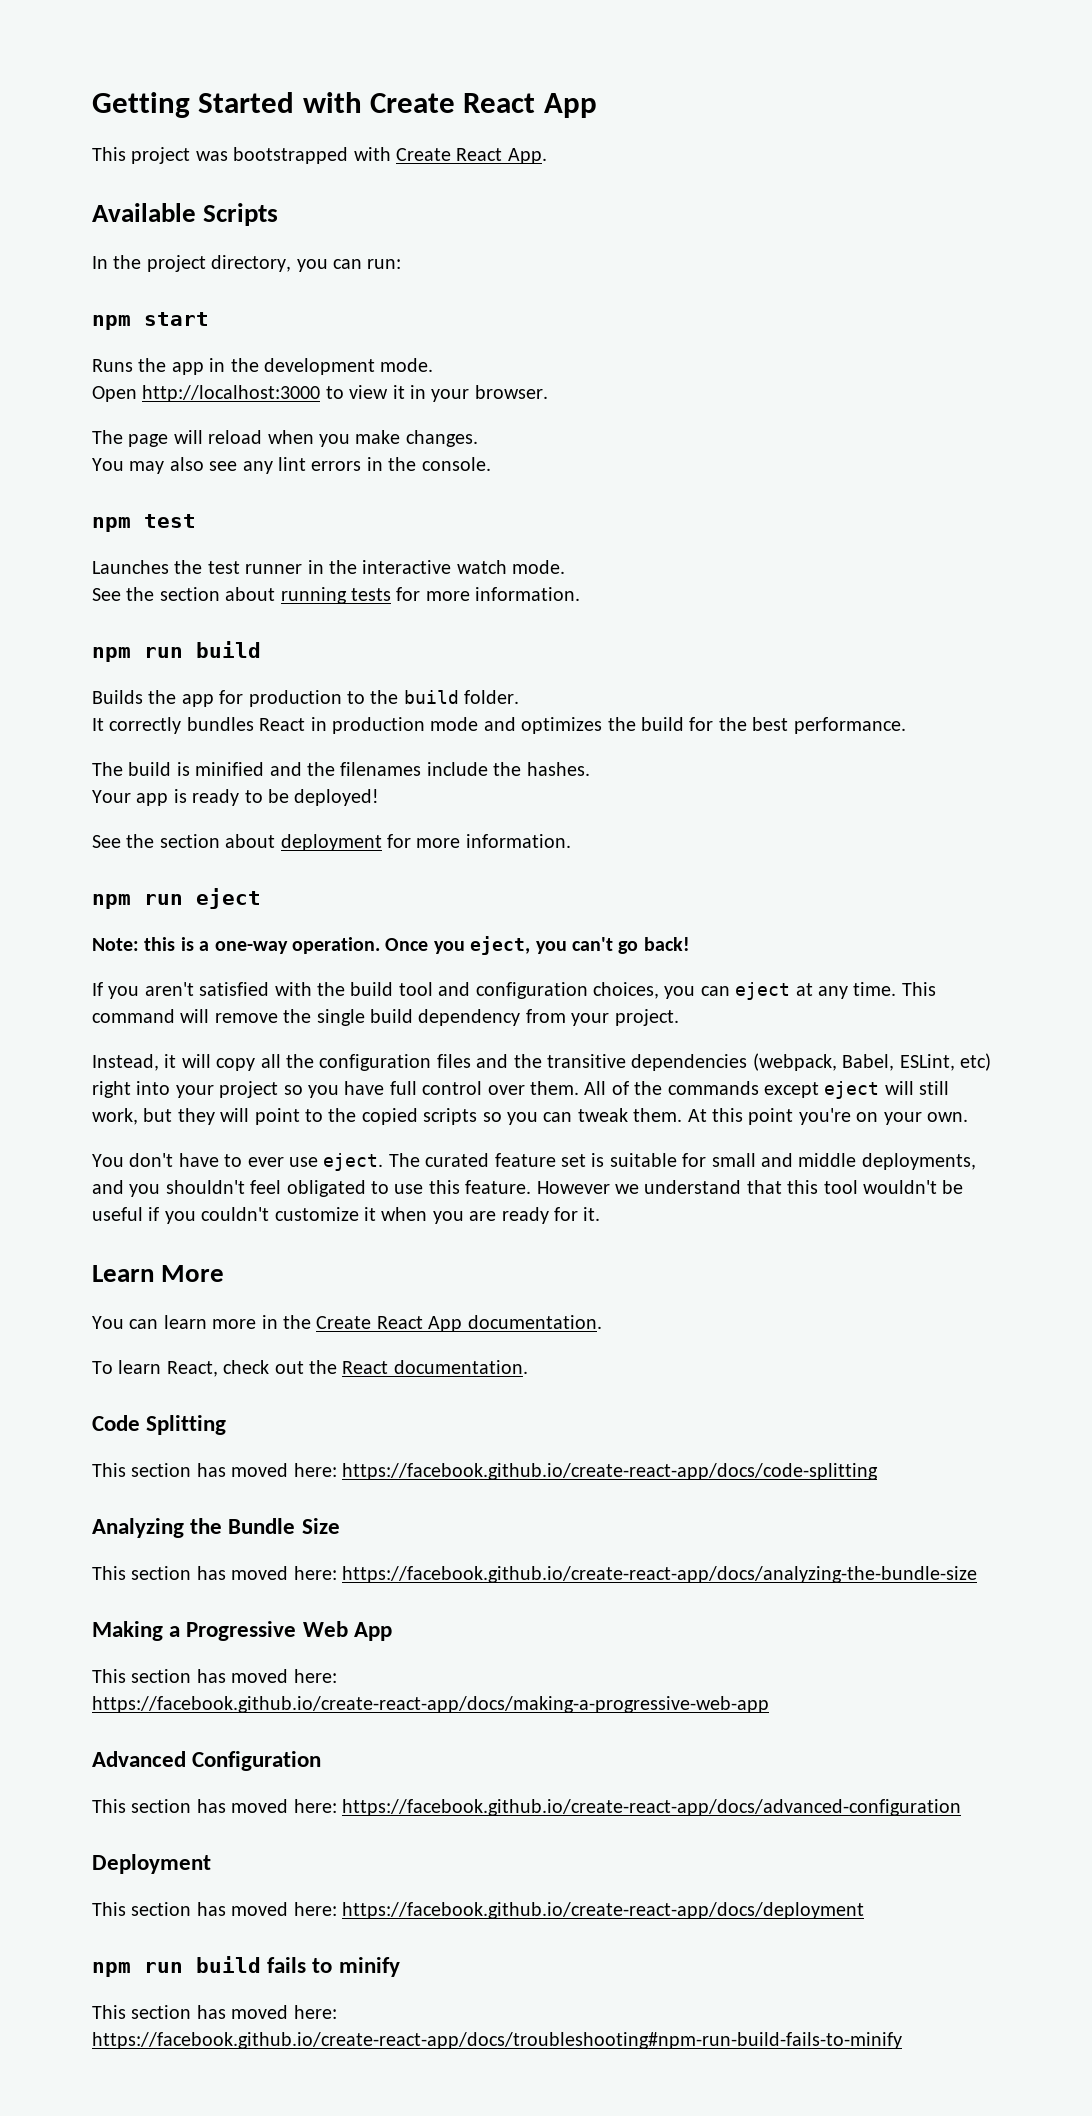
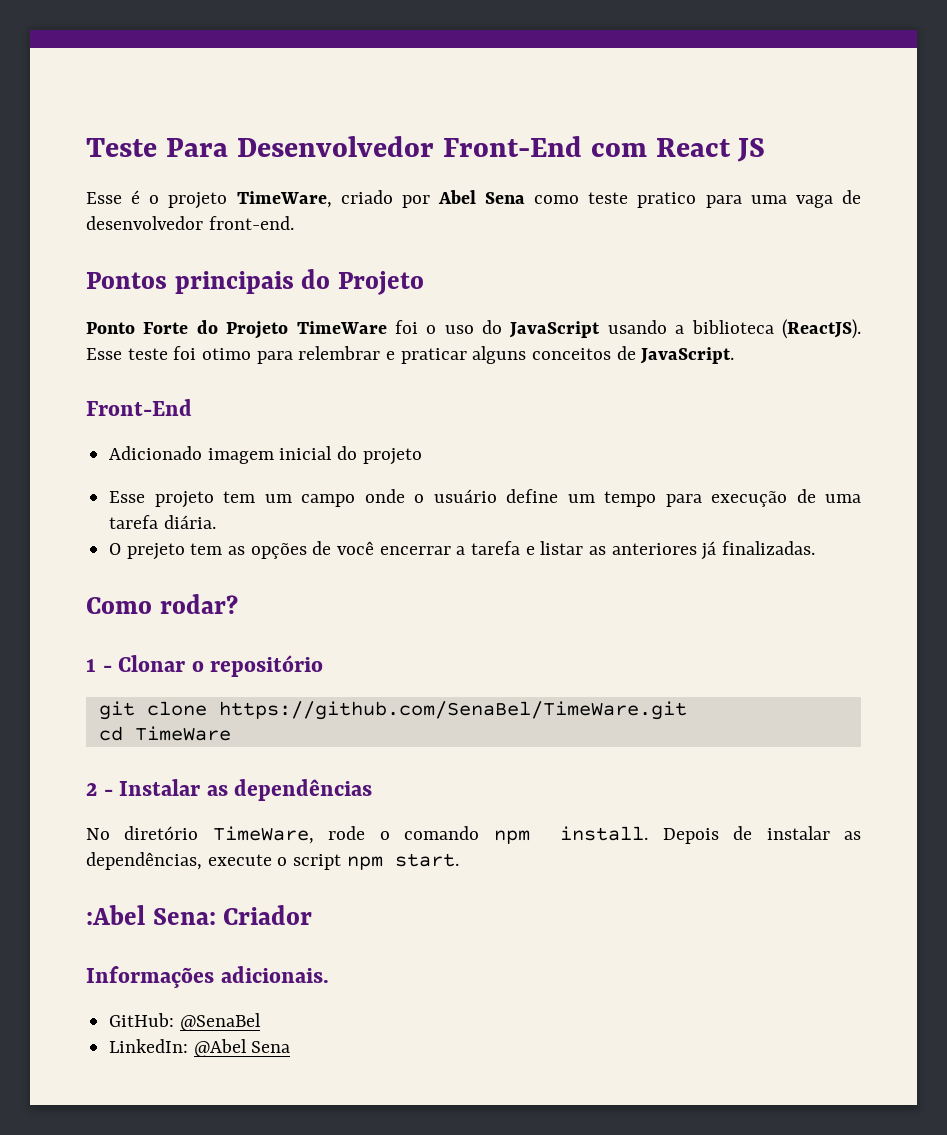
[92,92,597,118] [92,147,547,164] [92,203,279,226] [92,255,402,272] [92,312,209,330] [92,358,434,375] [92,385,548,402] [92,430,478,447] [92,457,491,474] [92,514,196,532] [92,560,566,574] [92,587,581,604] [92,641,261,662] [92,690,520,707] [92,717,906,734] [92,762,590,776] [92,789,380,806] [92,834,571,851] [92,888,261,909] [92,936,690,955] [92,982,936,1000] [92,1009,679,1026] [92,1053,991,1071] [92,1081,950,1099] [92,1108,968,1125] [92,1153,976,1171] [92,1180,964,1197] [92,1207,601,1224] [92,1265,225,1282] [92,1315,602,1332] [92,1360,528,1377] [92,1415,227,1435] [92,1463,878,1480] [92,1518,340,1538] [92,1566,977,1583] [92,1621,392,1641] [92,1669,337,1683] [92,1696,769,1713] [92,1751,322,1771] [92,1799,961,1816] [92,1854,211,1874] [92,1902,864,1919] [92,1956,400,1977] [92,2005,337,2019] [92,2032,902,2049] Getting Started with Create React App // This project was bootstrapped with Create React App. // Available Scripts // In the project directory, you can run: // npm start // Runs the app in the development mode. // Open http://localhost:3000 to view it in your browser. // The page will reload when you make changes. // You may also see any lint errors in the console. // npm test // Launches the test runner in the interactive watch mode. // See the section about running tests for more information. // npm run build // Builds the app for production to the build folder. // It correctly bundles React in production mode and optimizes the build for the best performance. // The build is minified and the filenames include the hashes. // Your app is ready to be deployed! // See the section about deployment for more information. // npm run eject // Note: this is a one-way operation. Once you eject, you can't go back! // If you aren't satisfied with the build tool and configuration choices, you can eject at any time. This command will remove the single build dependency from your project. // Instead, it will copy all the configuration files and the transitive dependencies (webpack, Babel, ESLint, etc) right into your project so you have full control over them. All of the commands except eject will still work, but they will point to the copied scripts so you can tweak them. At this point you're on your own. // You don't have to ever use eject. The curated feature set is suitable for small and middle deployments, and you shouldn't feel obligated to use this feature. However we understand that this tool wouldn't be useful if you couldn't customize it when you are ready for it. // Learn More // You can learn more in the Create React App documentation. // To learn React, check out the React documentation. // Code Splitting // This section has moved here: https://facebook.github.io/create-react-app/docs/code-splitting // Analyzing the Bundle Size // This section has moved here: https://facebook.github.io/create-react-app/docs/analyzing-the-bundle-size // Making a Progressive Web App // This section has moved here: https://facebook.github.io/create-react-app/docs/making-a-progressive-web-app // Advanced Configuration // This section has moved here: https://facebook.github.io/create-react-app/docs/advanced-configuration // Deployment // This section has moved here: https://facebook.github.io/create-react-app/docs/deployment // npm run build fails to minify // This section has moved here: https://facebook.github.io/create-react-app/docs/troubleshooting#npm-run-build-fails-to-minify -> [86,136,766,162] [86,190,861,209] [86,216,294,230] [86,269,425,295] [86,319,861,339] [86,346,735,364] [86,399,192,416] [109,446,422,465] [109,489,861,508] [109,515,216,529] [109,541,816,560] [86,594,238,614] [86,655,324,677] [98,701,687,720] [98,726,231,741] [86,779,373,801] [86,826,862,844] [86,852,459,870] [86,905,313,925] [86,966,329,988] [109,1013,261,1031] [109,1039,291,1057] Teste Para Desenvolvedor Front-End com React JS // Esse é o projeto TimeWare, criado por Abel Sena como teste pratico para uma vaga de desenvolvedor front-end. // Pontos principais do Projeto // Ponto Forte do Projeto TimeWare foi o uso do JavaScript usando a biblioteca (ReactJS). Esse teste foi otimo para relembrar e praticar alguns conceitos de JavaScript. // Front-End // Adicionado imagem inicial do projeto // Esse projeto tem um campo onde o usuário define um tempo para execução de uma tarefa diária. // O prejeto tem as opções de você encerrar a tarefa e listar as anteriores já finalizadas. // Como rodar? // 1 - Clonar o repositório // git clone https://github.com/SenaBel/TimeWare.git // cd TimeWare // 2 - Instalar as dependências // No diretório TimeWare, rode o comando npm install. Depois de instalar as dependências, execute o script npm start. // :Abel Sena: Criador // Informações adicionais. // GitHub: @SenaBel // LinkedIn: @Abel Sena

